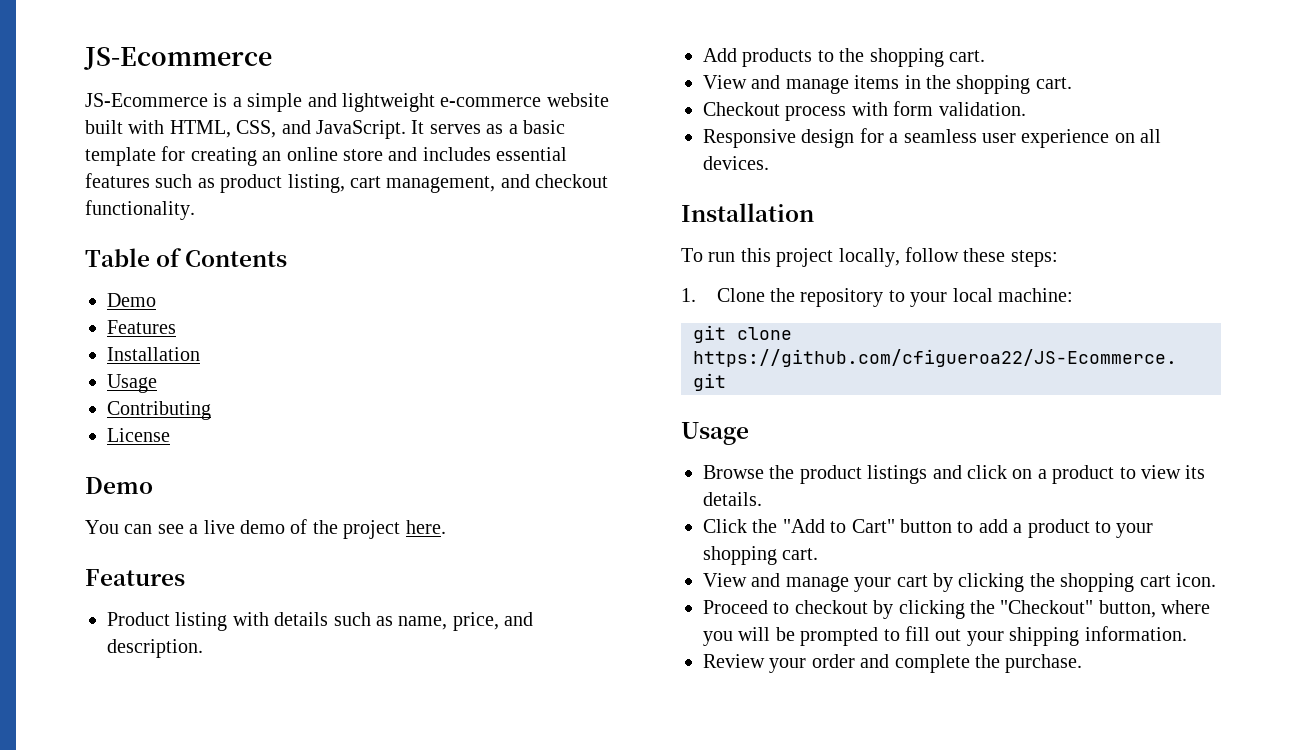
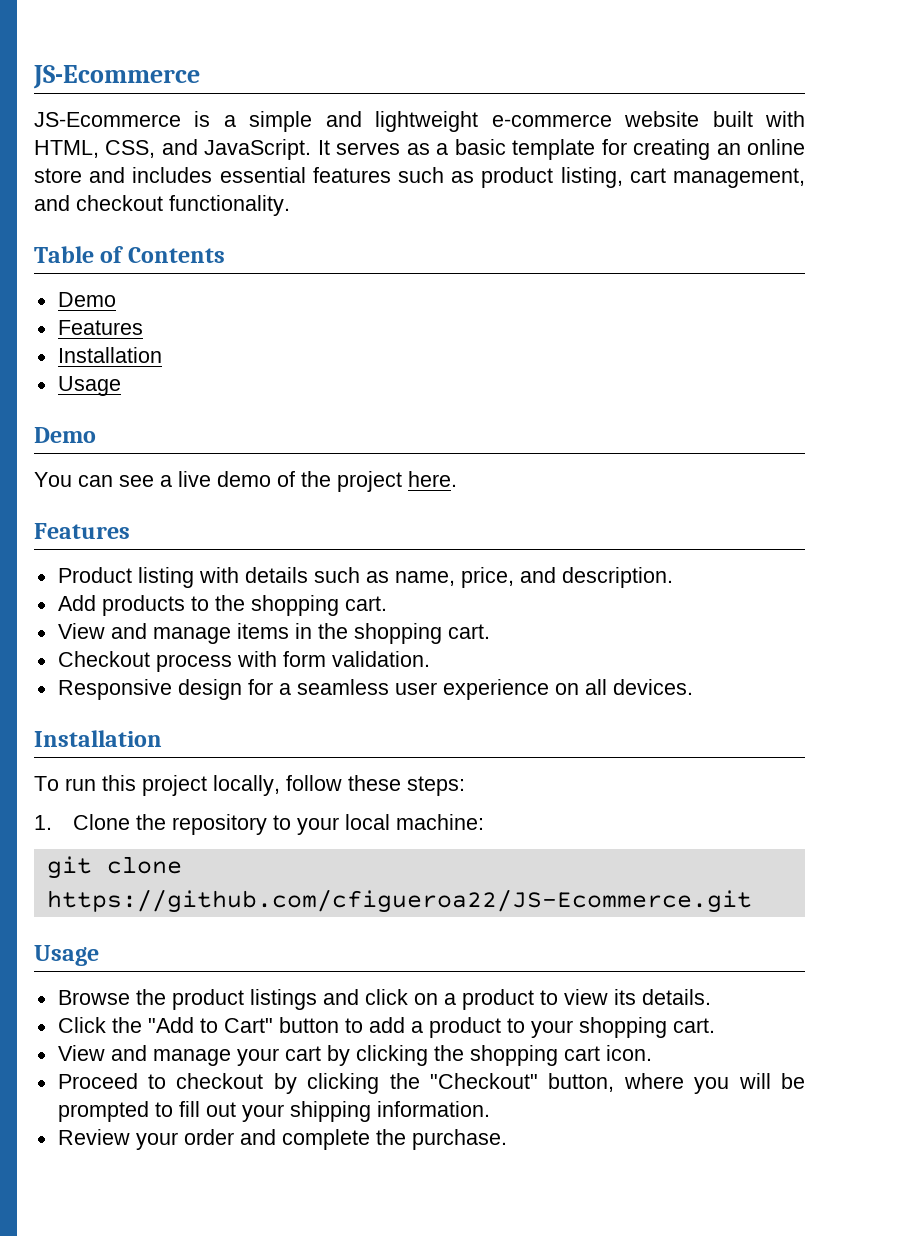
[107,401,211,420] [107,428,170,442] // Contributing // License -> (121, 386) none

